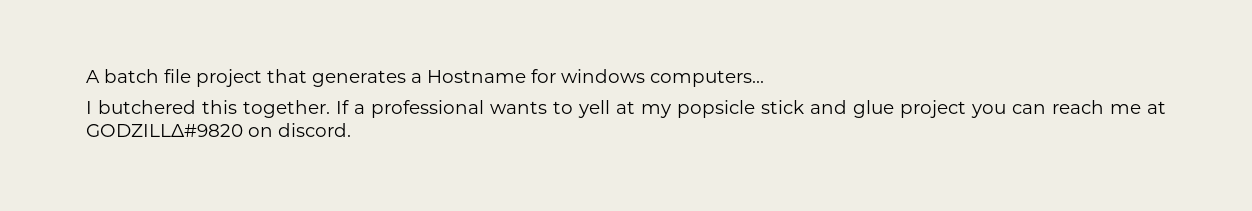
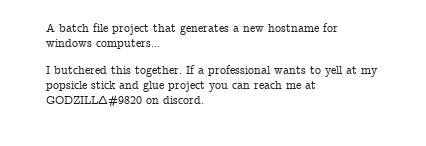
[427,70,526,83] Hostname -> [243,24,319,32] new hostname

